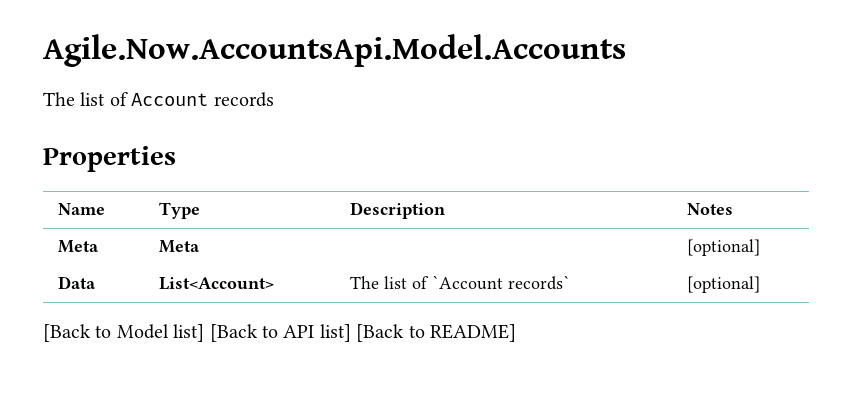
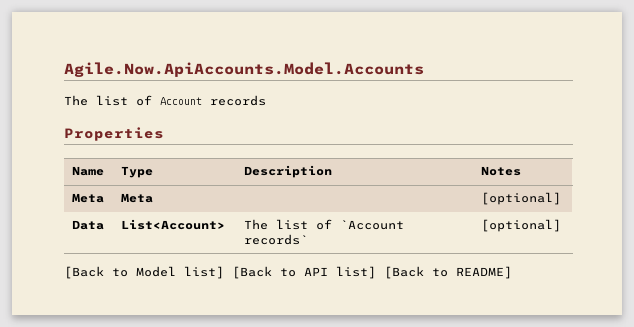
[43,34,626,67] Agile.Now.AccountsApi.Model.Accounts -> [64,62,424,77] Agile.Now.ApiAccounts.Model.Accounts

